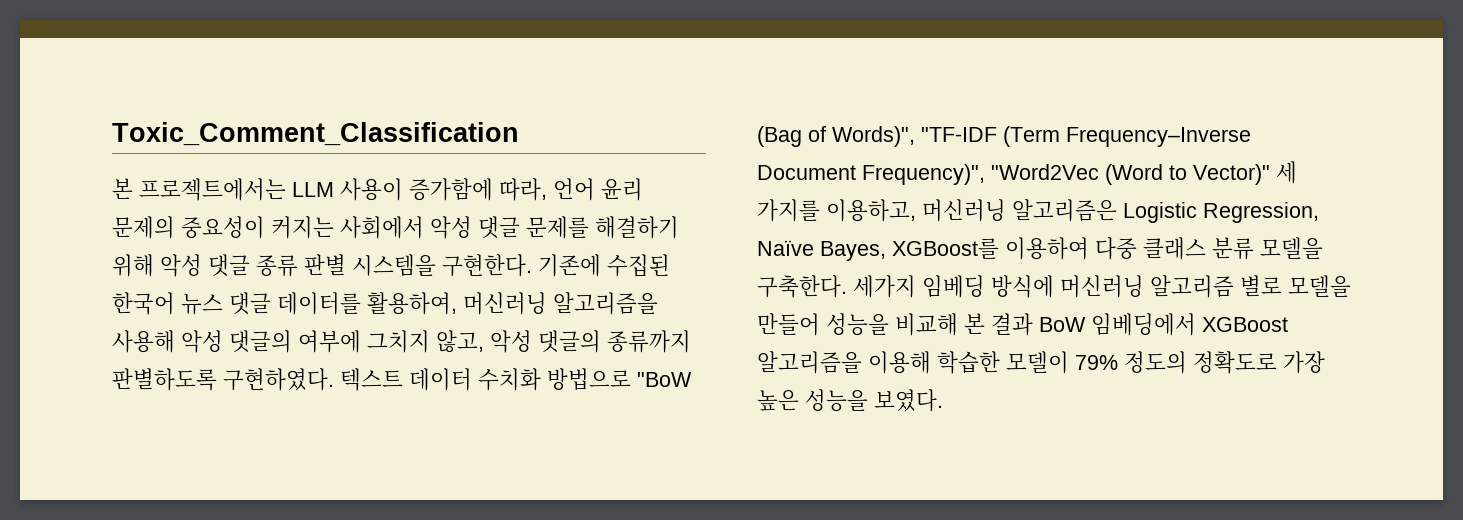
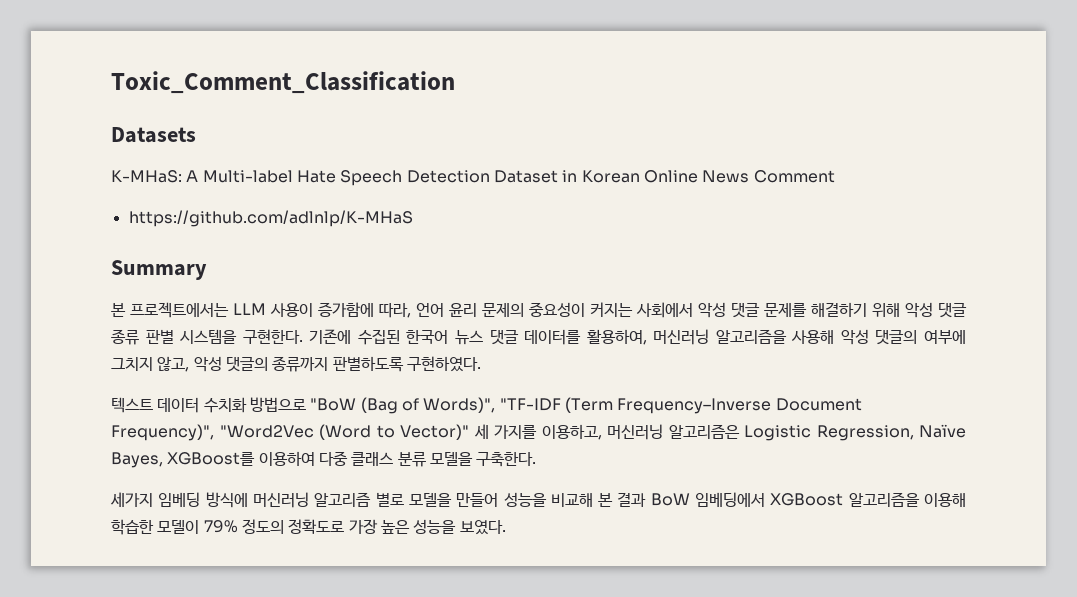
(519, 134) none -> [111,127,196,143] [111,170,835,186] [128,210,413,227] [111,260,207,280] // Datasets // K-MHaS: A Multi-label Hate Speech Detection Dataset in Korean Online News Comment // https://github.com/adlnlp/K-MHaS // Summary
(334, 379) none -> (481, 364) //
(847, 286) none -> (537, 459) //

